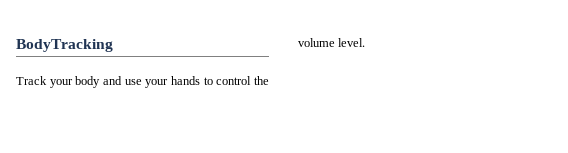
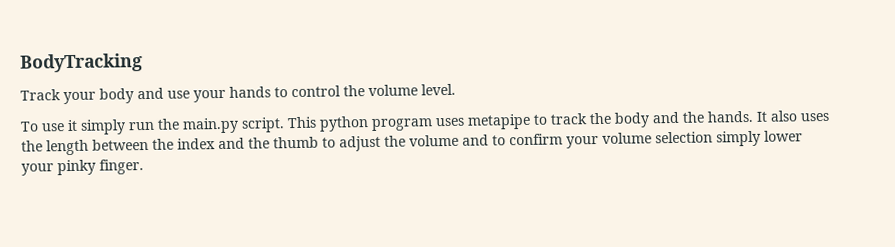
(366, 42) none -> [20,110,829,135] [21,130,803,156] [21,159,144,176] // To use it simply run the main.py script. This python program uses metapipe to track the body and the hands. It also uses the length between the index and the thumb to adjust the volume and to confirm your volume selection simply lower your pinky finger.

